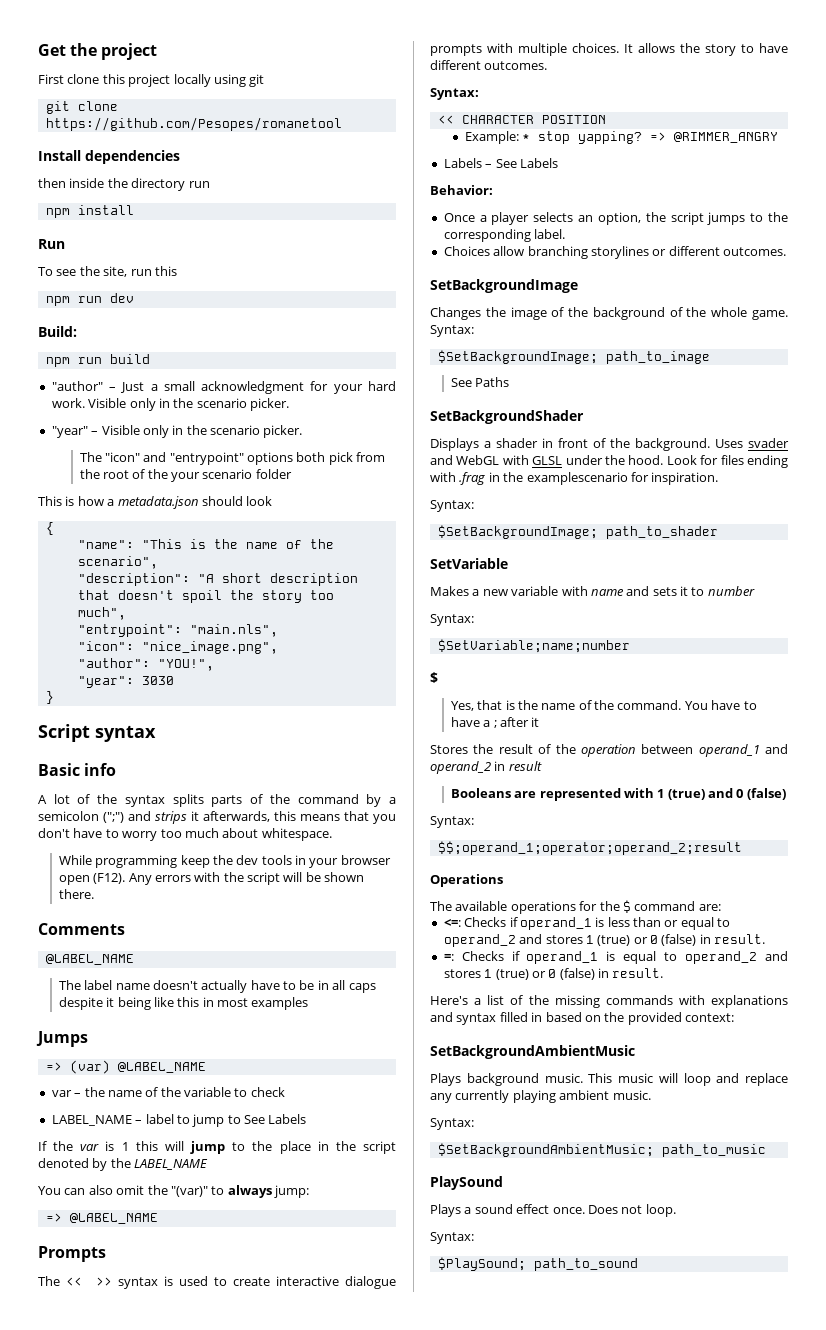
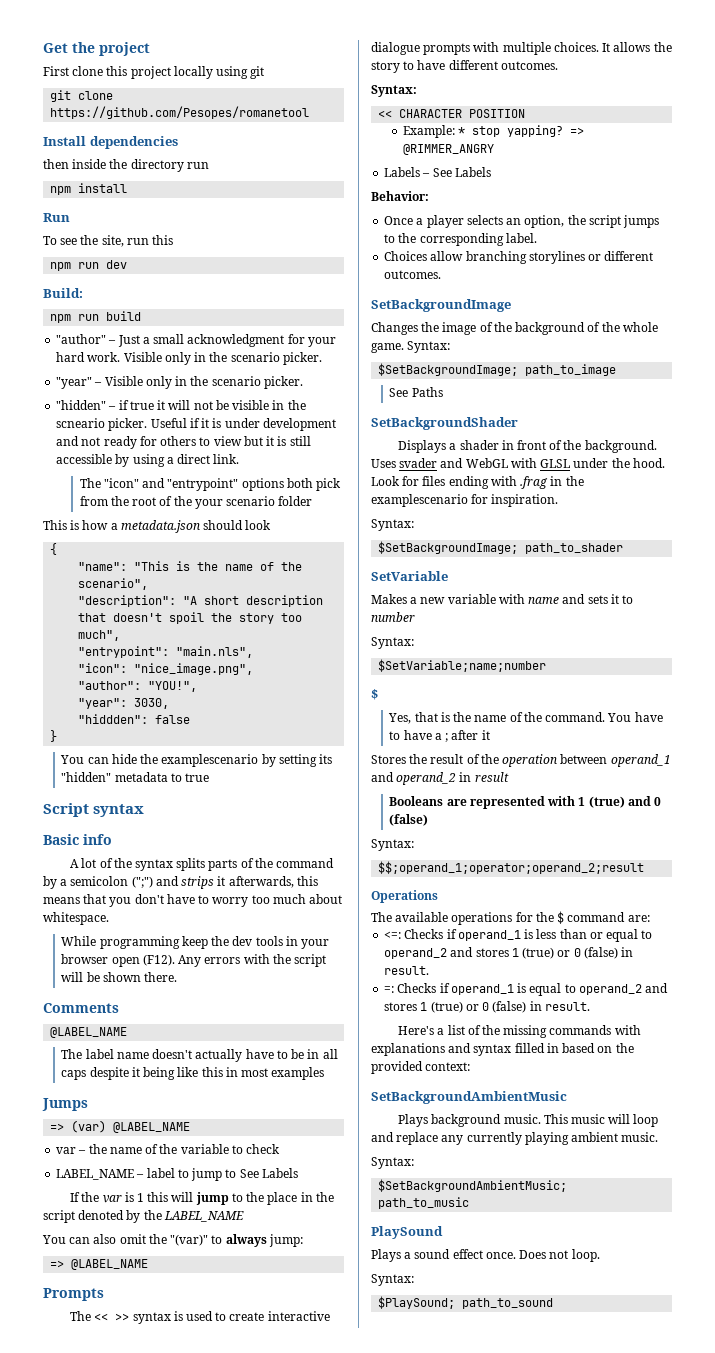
(303, 431) none -> [56,400,306,410] [56,418,336,431] [56,436,311,449] [56,454,240,467] // "hidden" – if true it will not be visible in the scneario picker. Useful if it is under development and not ready for others to view but it is still accessible by using a direct link.
[141,676,174,685] [45,691,54,704] 3030 // } -> [134,698,170,709] [78,714,191,724] [50,730,58,742] [60,754,333,767] [61,772,210,782] 3030, // "hiddden": false // } // You can hide the examplescenario by setting its "hidden" metadata to true

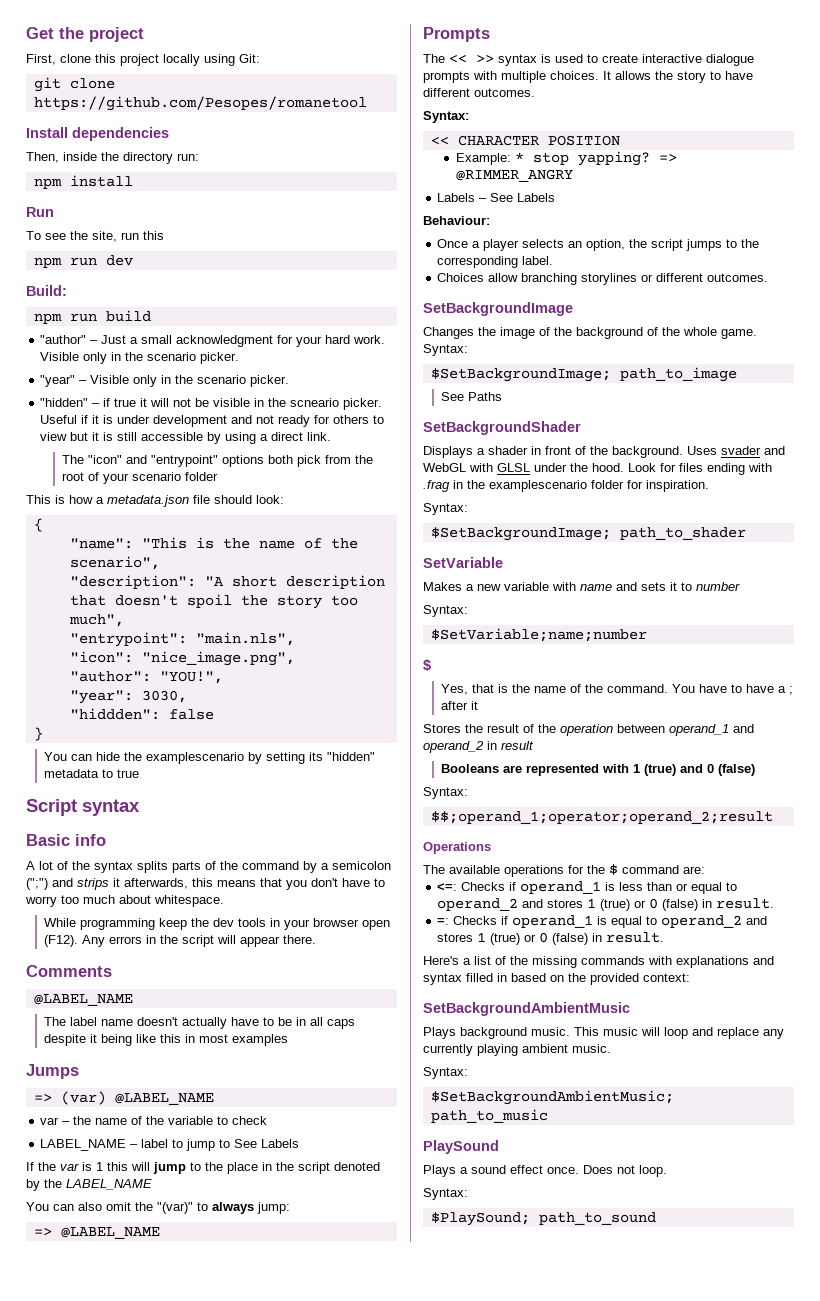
[43,66,69,76] First -> [26,54,56,65] First,
[250,66,265,79] git -> [239,54,260,63] Git:
[43,159,69,169] then -> [26,152,59,163] Then,
[186,162,209,169] run -> [177,153,199,161] run:
[173,496,192,506] the -> (100, 476) none
[203,520,272,530] should look -> [193,495,284,504] file should look:
[243,954,270,964] with -> [146,935,157,944] in
[86,972,141,982] be shown -> [240,936,281,947] appear
[371,191,429,201] Behavior: -> [423,216,490,225] Behaviour:
(468, 500) none -> [591,480,624,489] folder

